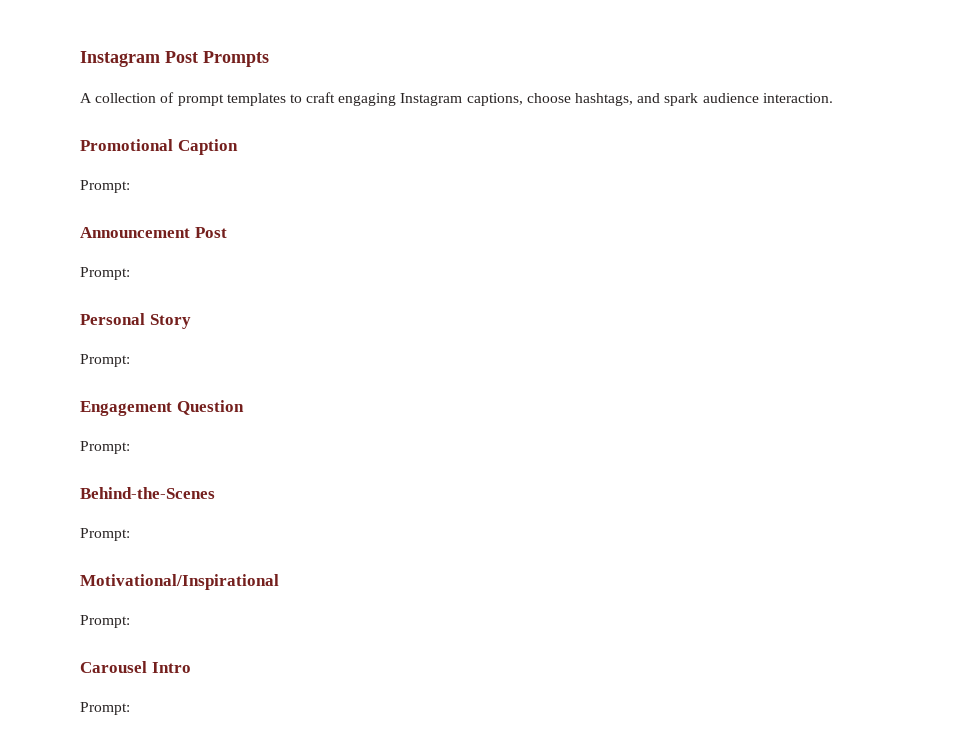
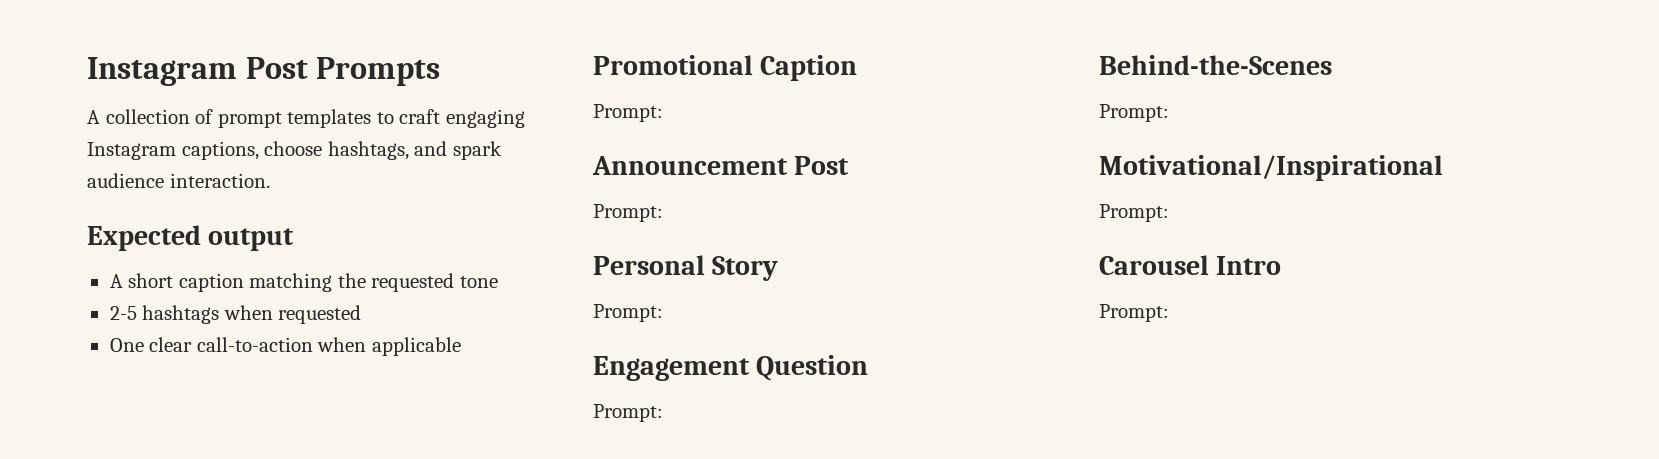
(833, 98) none -> [87,225,295,251] [109,273,498,292] [109,305,362,324] [109,337,461,356] // Expected output // A short caption matching the requested tone // 2-5 hashtags when requested // One clear call-to-action when applicable

